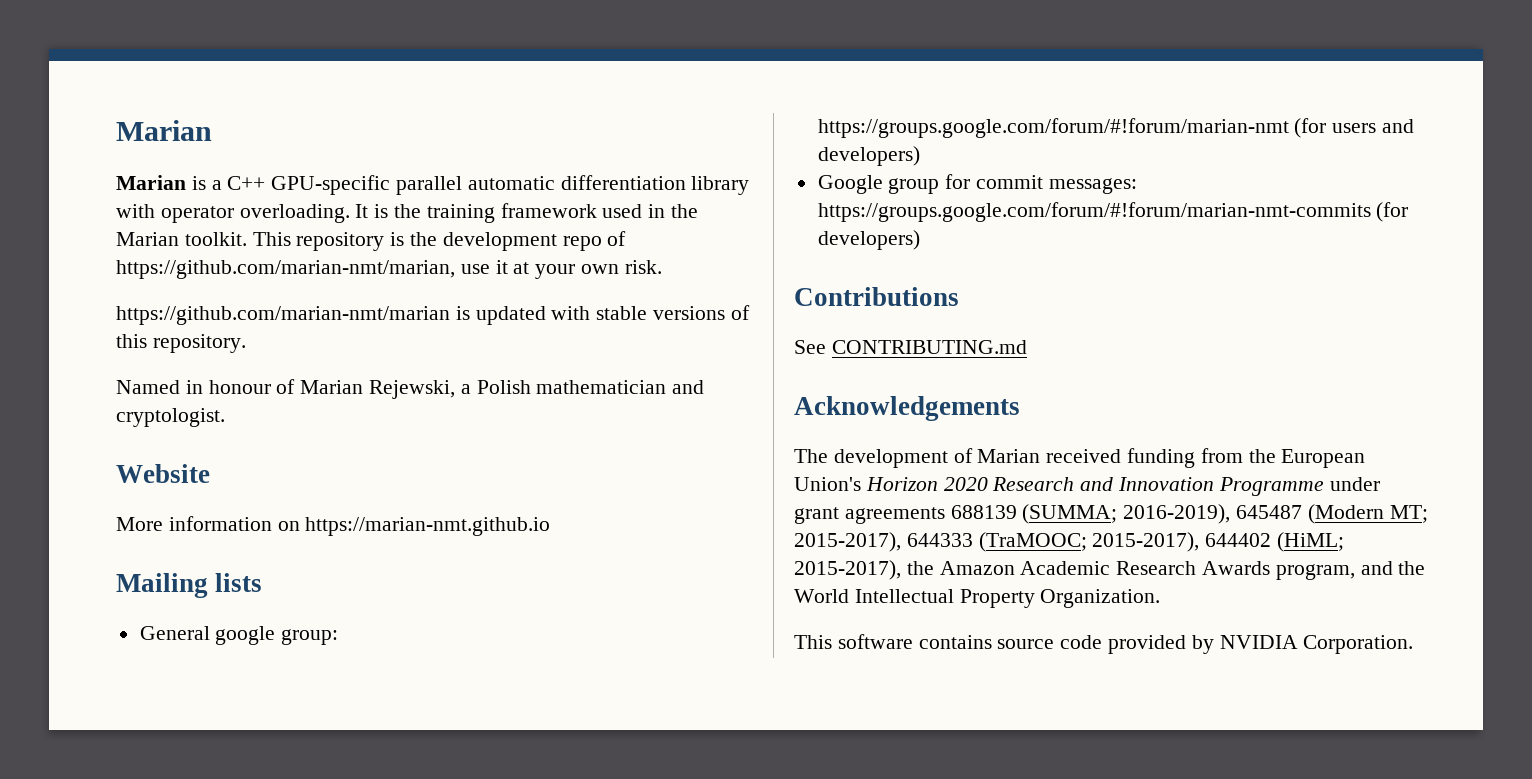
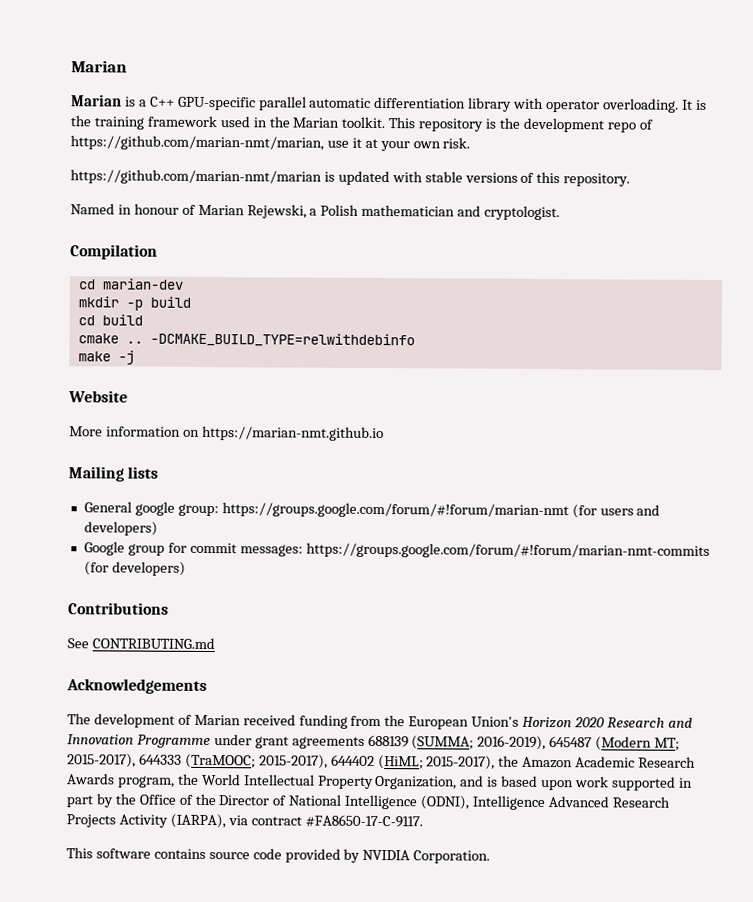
(225, 417) none -> [70,244,158,260] [77,278,184,290] [77,296,191,311] [77,314,143,326] [77,332,415,348] [77,350,135,365] // Compilation // cd marian-dev // mkdir -p build // cd build // cmake .. -DCMAKE_BUILD_TYPE=relwithdebinfo // make -j
[1360,561,1393,575] and -> (175, 781) none
[1040,589,1161,608] Organization. -> [374,775,693,791] [66,793,670,811] [66,813,423,829] Organization, and is based upon work supported in part by the Office of the Director of National Intelligence (ODNI), Intelligence Advanced Research Projects Activity (IARPA), via contract #FA8650-17-C-9117.

